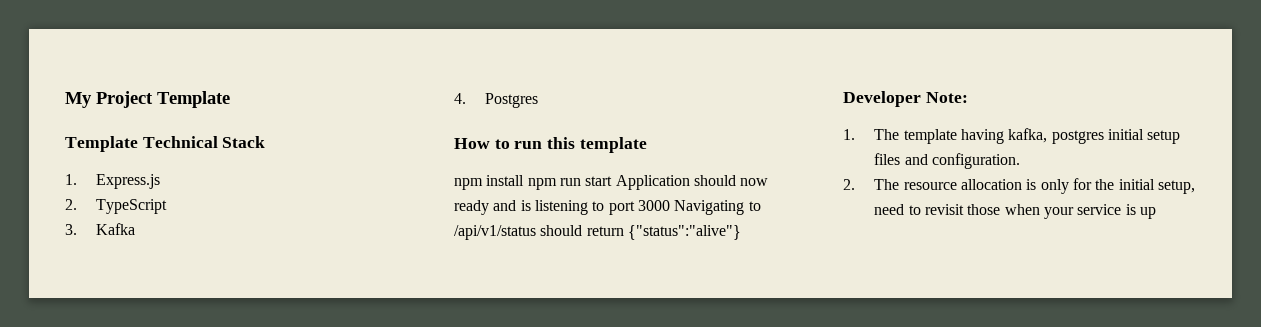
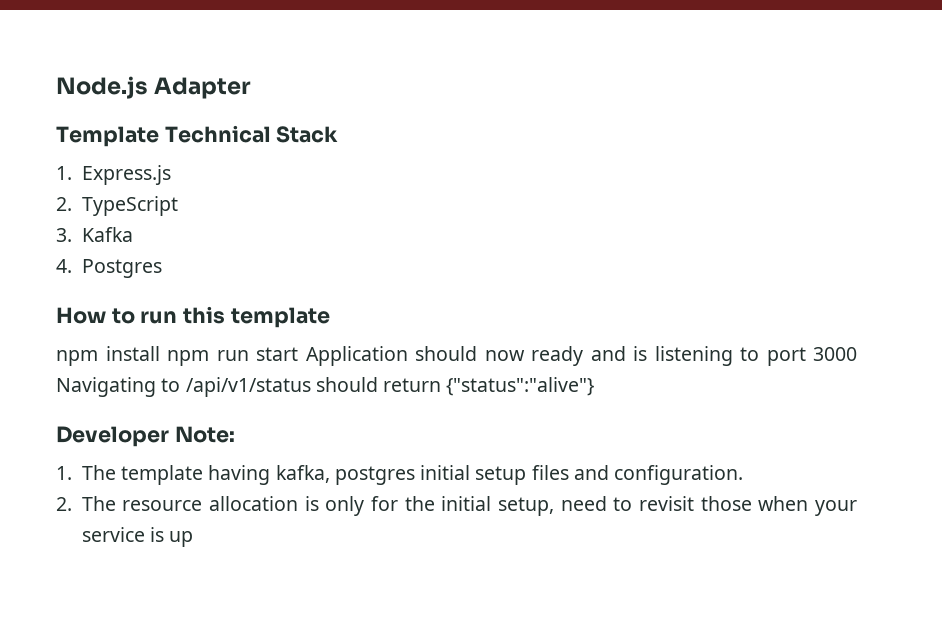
[65,91,230,108] My Project Template -> [56,76,252,99] Node.js Adapter

